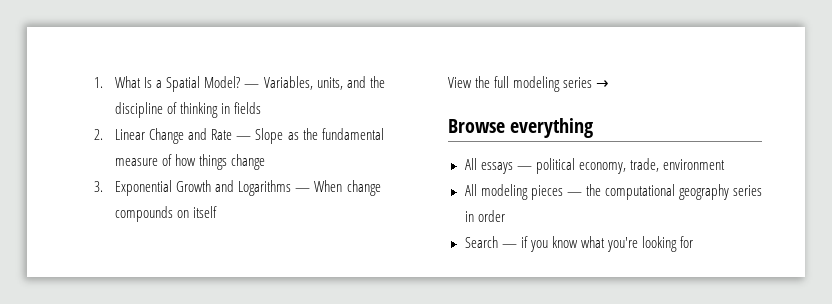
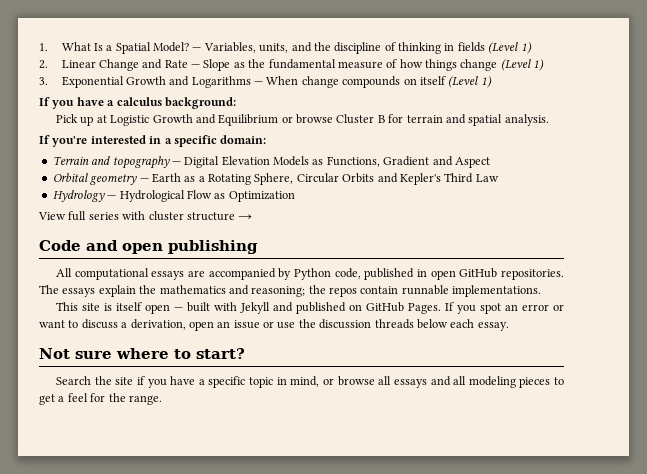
(262, 108) none -> [488,42,532,54] (Level 1)
(266, 162) none -> [500,59,545,71] (Level 1)
[448,76,610,92] [448,118,594,138] [464,158,725,174] [464,184,762,200] [464,210,505,222] [464,236,693,252] // View the full modeling series → // Browse everything // All essays — political economy, trade, environment // All modeling pieces — the computational geography series in order // Search — if you know what you're looking for -> [448,76,492,88] [39,97,236,109] [56,114,549,126] [39,135,267,147] [52,156,490,169] [52,173,499,185] [52,190,295,202] [38,211,253,221] [39,240,258,254] [56,268,564,280] [39,285,542,297] [56,302,564,314] [39,319,509,331] [39,348,245,359] [56,376,565,388] [39,393,162,405] (Level 1) // If you have a calculus background: // Pick up at Logistic Growth and Equilibrium or browse Cluster B for terrain and spatial analysis. // If you're interested in a specific domain: // Terrain and topography — Digital Elevation Models as Functions, Gradient and Aspect // Orbital geometry — Earth as a Rotating Sphere, Circular Orbits and Kepler's Third Law // Hydrology — Hydrological Flow as Optimization // View full series with cluster structure → // Code and open publishing // All computational essays are accompanied by Python code, published in open GitHub repositories. The essays explain the mathematics and reasoning; the repos contain runnable implementations. // This site is itself open — built with Jekyll and published on GitHub Pages. If you spot an error or want to discuss a derivation, open an issue or use the discussion threads below each essay. // Not sure where to start? // Search the site if you have a specific topic in mind, or browse all essays and all modeling pieces to get a feel for the range.

